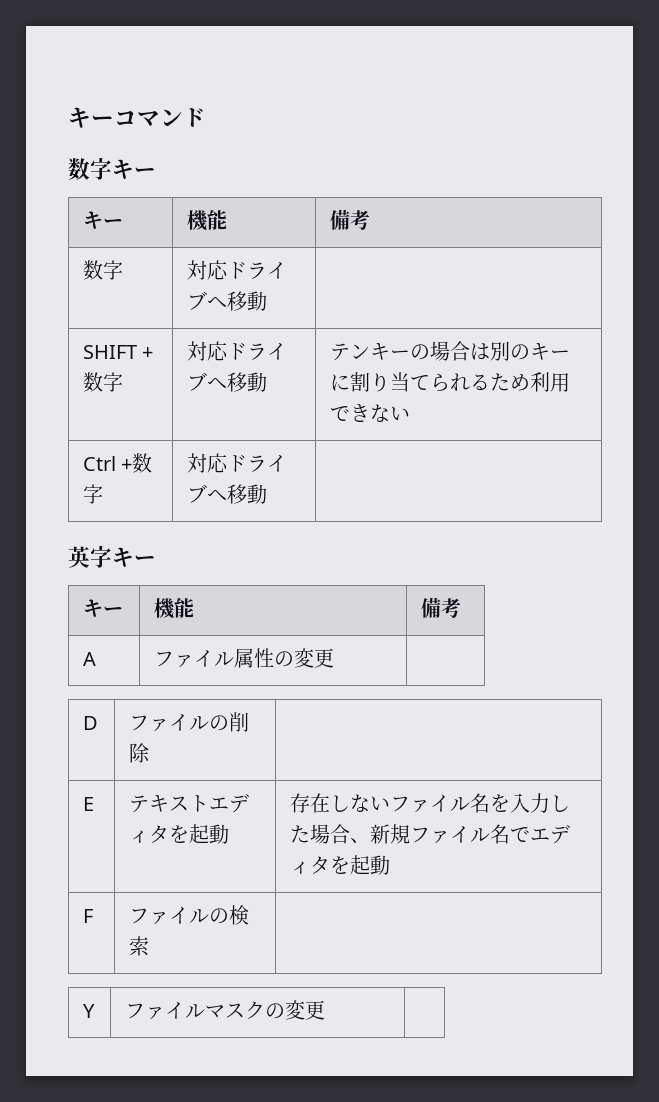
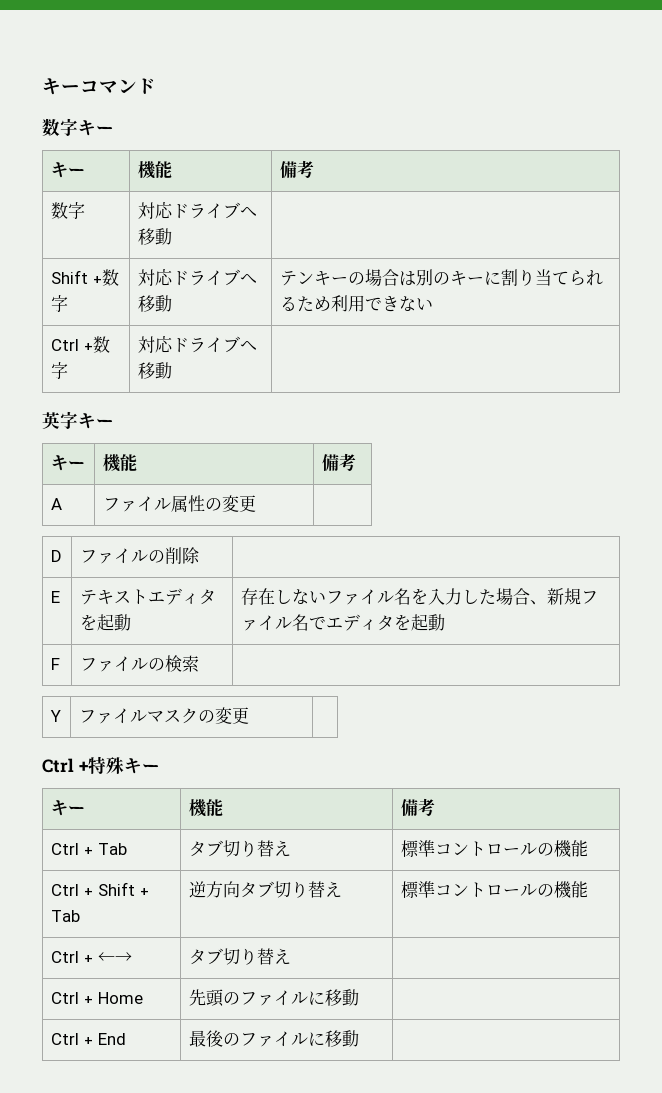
[83,345,138,359] SHIFT -> [50,270,88,284] Shift
(326, 1010) none -> [42,756,160,774] [50,800,85,816] [188,799,223,817] [400,798,435,816] [50,843,127,855] [188,840,291,857] [400,840,588,857] [50,882,149,896] [50,910,80,922] [188,881,342,898] [400,881,588,898] [50,951,132,963] [188,948,291,965] [50,992,143,1004] [188,989,359,1007] [50,1033,126,1045] [188,1030,359,1047] // Ctrl +特殊キー // キー | 機能 | 備考 // Ctrl + Tab | タブ切り替え | 標準コントロールの機能 // Ctrl + Shift + Tab | 逆方向タブ切り替え | 標準コントロールの機能 // Ctrl + ←→ | タブ切り替え | // Ctrl + Home | 先頭のファイルに移動 | // Ctrl + End | 最後のファイルに移動 |

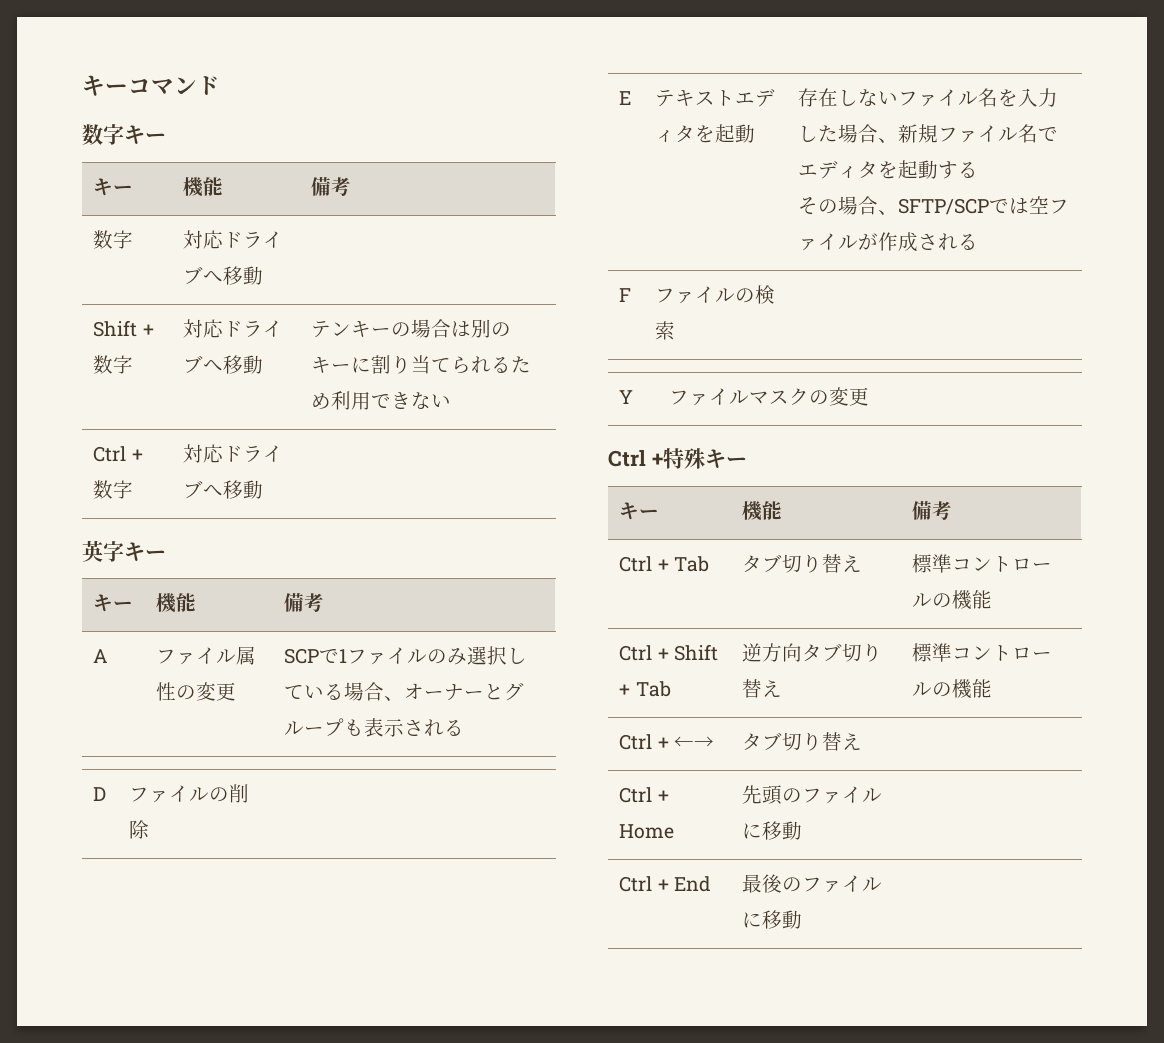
(256, 503) none -> [284,646,528,665] [284,682,525,701] [284,718,465,737] SCPで1ファイルのみ選択している場合、オーナーとグループも表示される
(445, 622) none -> [938,161,979,179] [798,196,1070,215] [798,232,979,252] する // その場合、SFTP/SCPでは空ファイルが作成される

